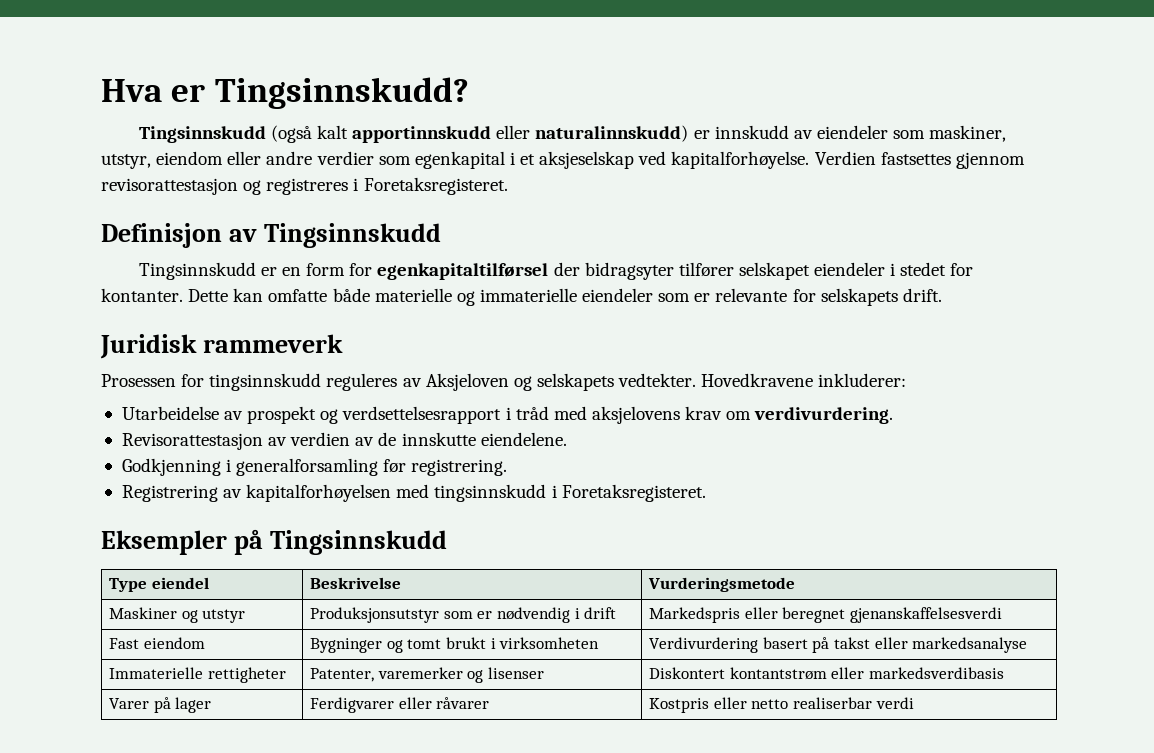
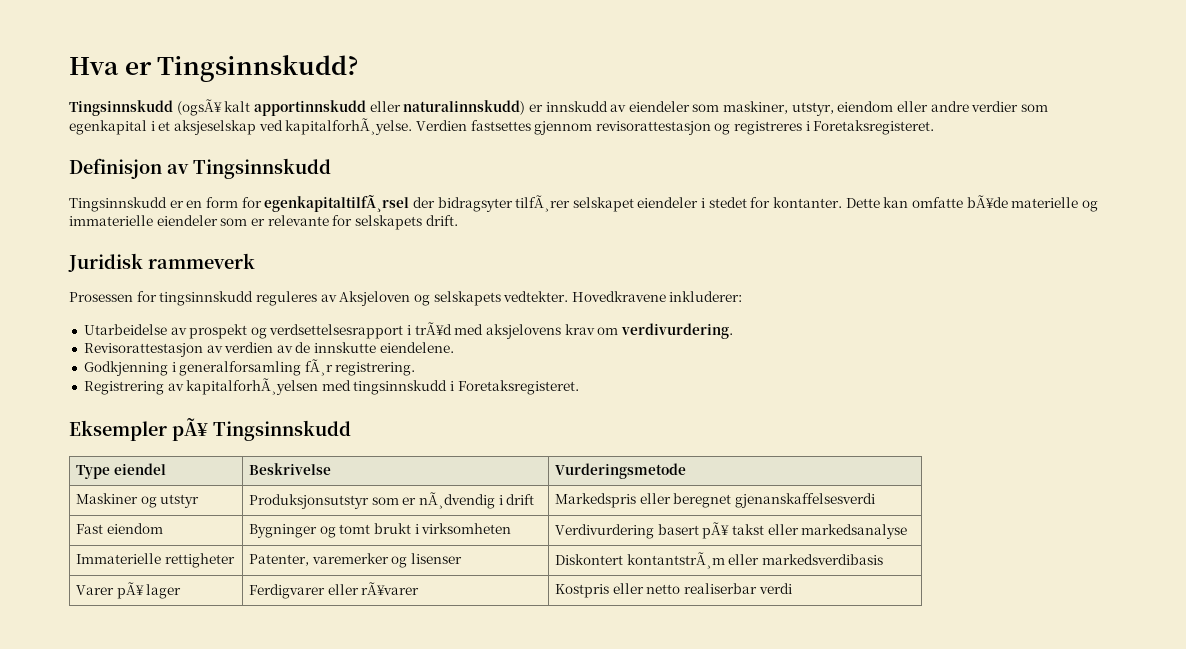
[270,125,312,143] (også -> [176,99,222,116] (ogsÃ¥
[671,151,810,169] kapitalforhøyelse. -> [285,118,413,135] kapitalforhÃ¸yelse.
[377,263,549,280] egenkapitaltilførsel -> [264,195,410,212] egenkapitaltilfÃ¸rsel
[678,262,734,277] tilfører -> [515,195,571,212] tilfÃ¸rer
[332,288,370,302] både -> [966,195,1008,208] bÃ¥de
[515,406,549,420] tråd -> [414,322,452,335] trÃ¥d
[383,459,407,473] før -> [304,359,333,376] fÃ¸r
[246,484,392,502] kapitalforhøyelsen -> [186,378,319,395] kapitalforhÃ¸yelsen
[233,529,263,555] på -> [172,418,208,441] pÃ¥
[496,607,570,623] nødvendig -> [419,492,496,509] nÃ¸dvendig
[812,637,830,653] på -> [702,522,730,539] pÃ¥
[729,667,827,680] kontantstrøm -> [626,552,725,569] kontantstrÃ¸m
[153,697,171,713] på -> [116,582,144,599] pÃ¥
[436,697,490,709] råvarer -> [361,582,420,595] rÃ¥varer

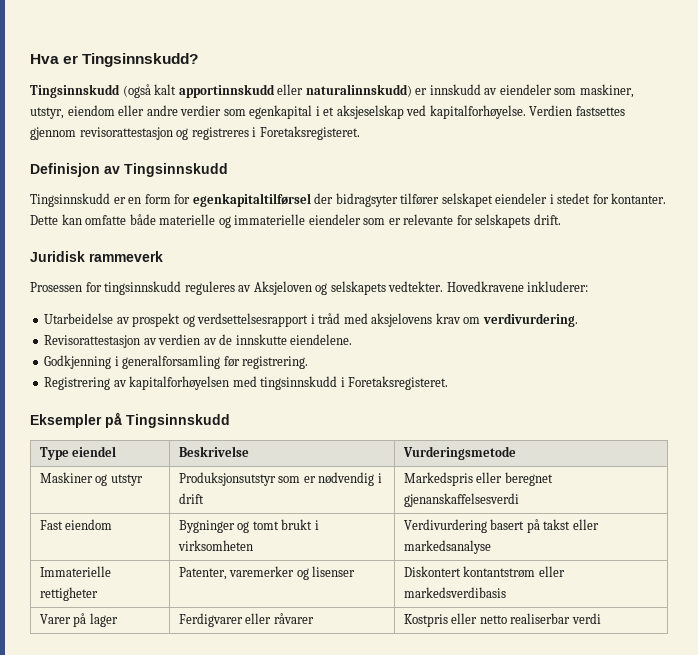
[176,99,222,116] (ogsÃ¥ -> [122,84,151,98] (også
[285,118,413,135] kapitalforhÃ¸yelse. -> [429,105,526,119] kapitalforhøyelse.
[264,195,410,212] egenkapitaltilfÃ¸rsel -> [192,193,311,207] egenkapitaltilførsel
[515,195,571,212] tilfÃ¸rer -> [400,193,440,205] tilfører
[966,195,1008,208] bÃ¥de -> [129,214,156,225] både
[414,322,452,335] trÃ¥d -> [318,313,341,324] tråd
[304,359,333,376] fÃ¸r -> [223,356,240,367] før
[186,378,319,395] kapitalforhÃ¸yelsen -> [129,376,230,390] kapitalforhøyelsen
[172,418,208,441] pÃ¥ -> [105,412,122,428] på
[419,492,496,509] nÃ¸dvendig -> [318,472,375,486] nødvendig
[702,522,730,539] pÃ¥ -> [526,519,540,533] på
[626,552,725,569] kontantstrÃ¸m -> [463,566,536,578] kontantstrøm
[116,582,144,599] pÃ¥ -> [73,613,87,627] på
[361,582,420,595] rÃ¥varer -> [273,613,314,624] råvarer

